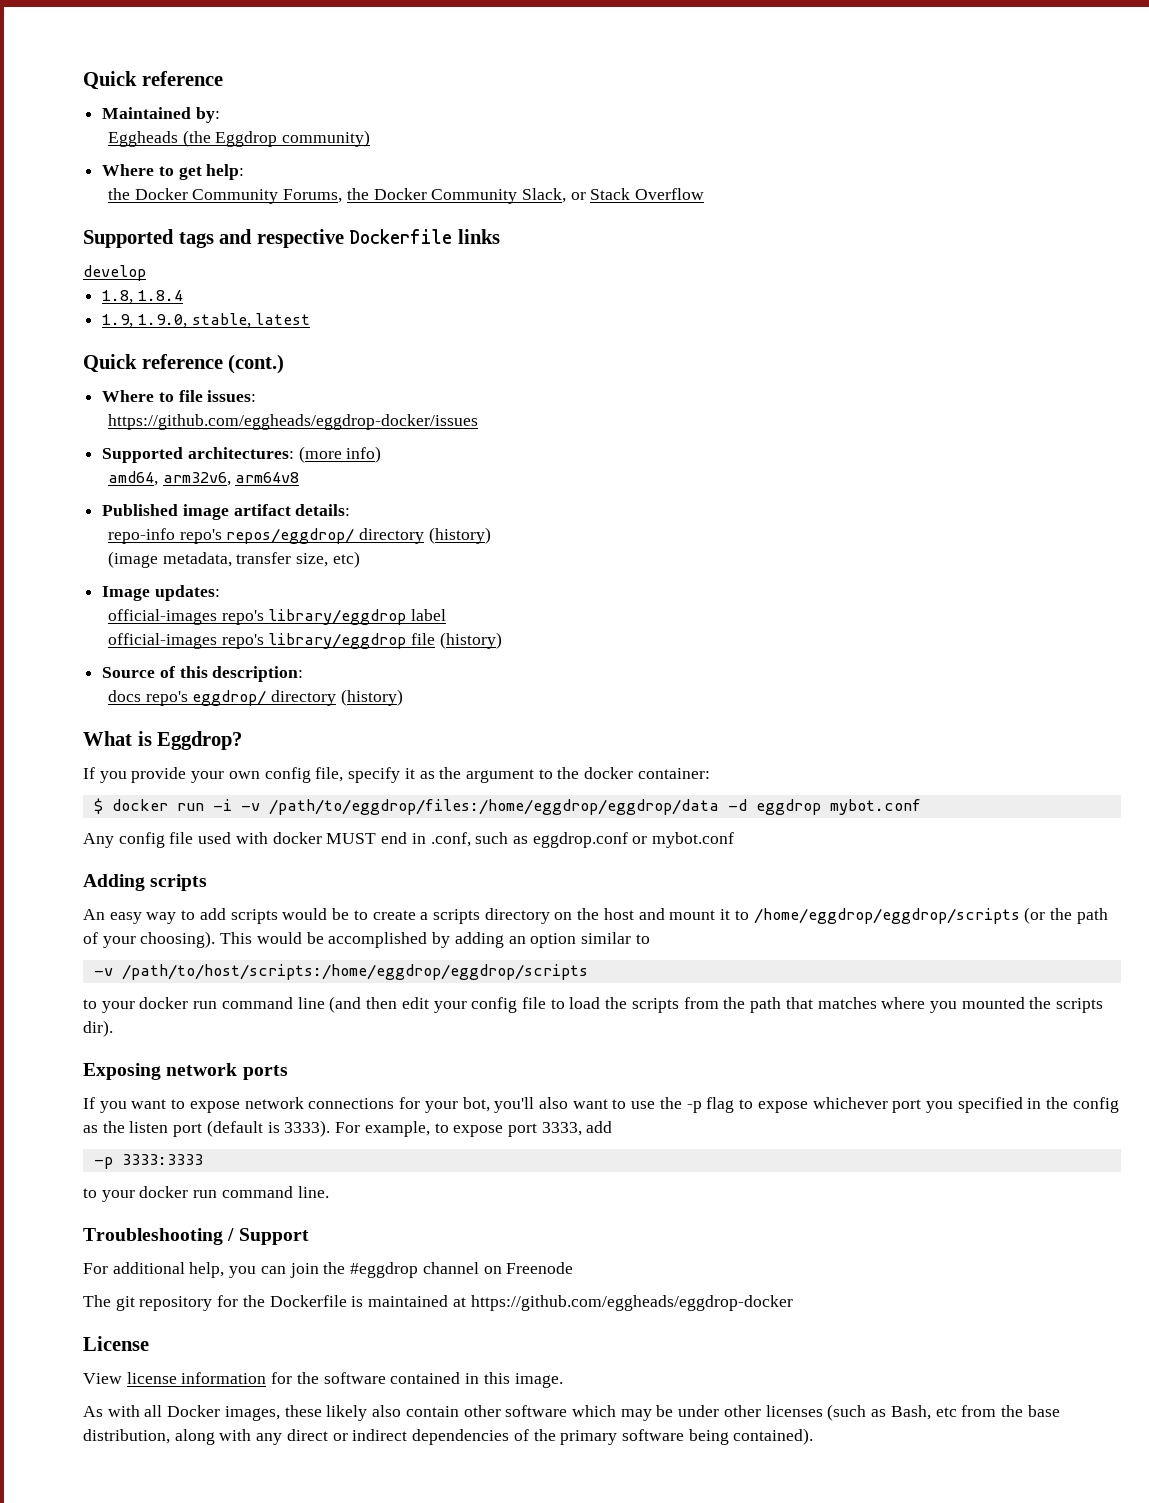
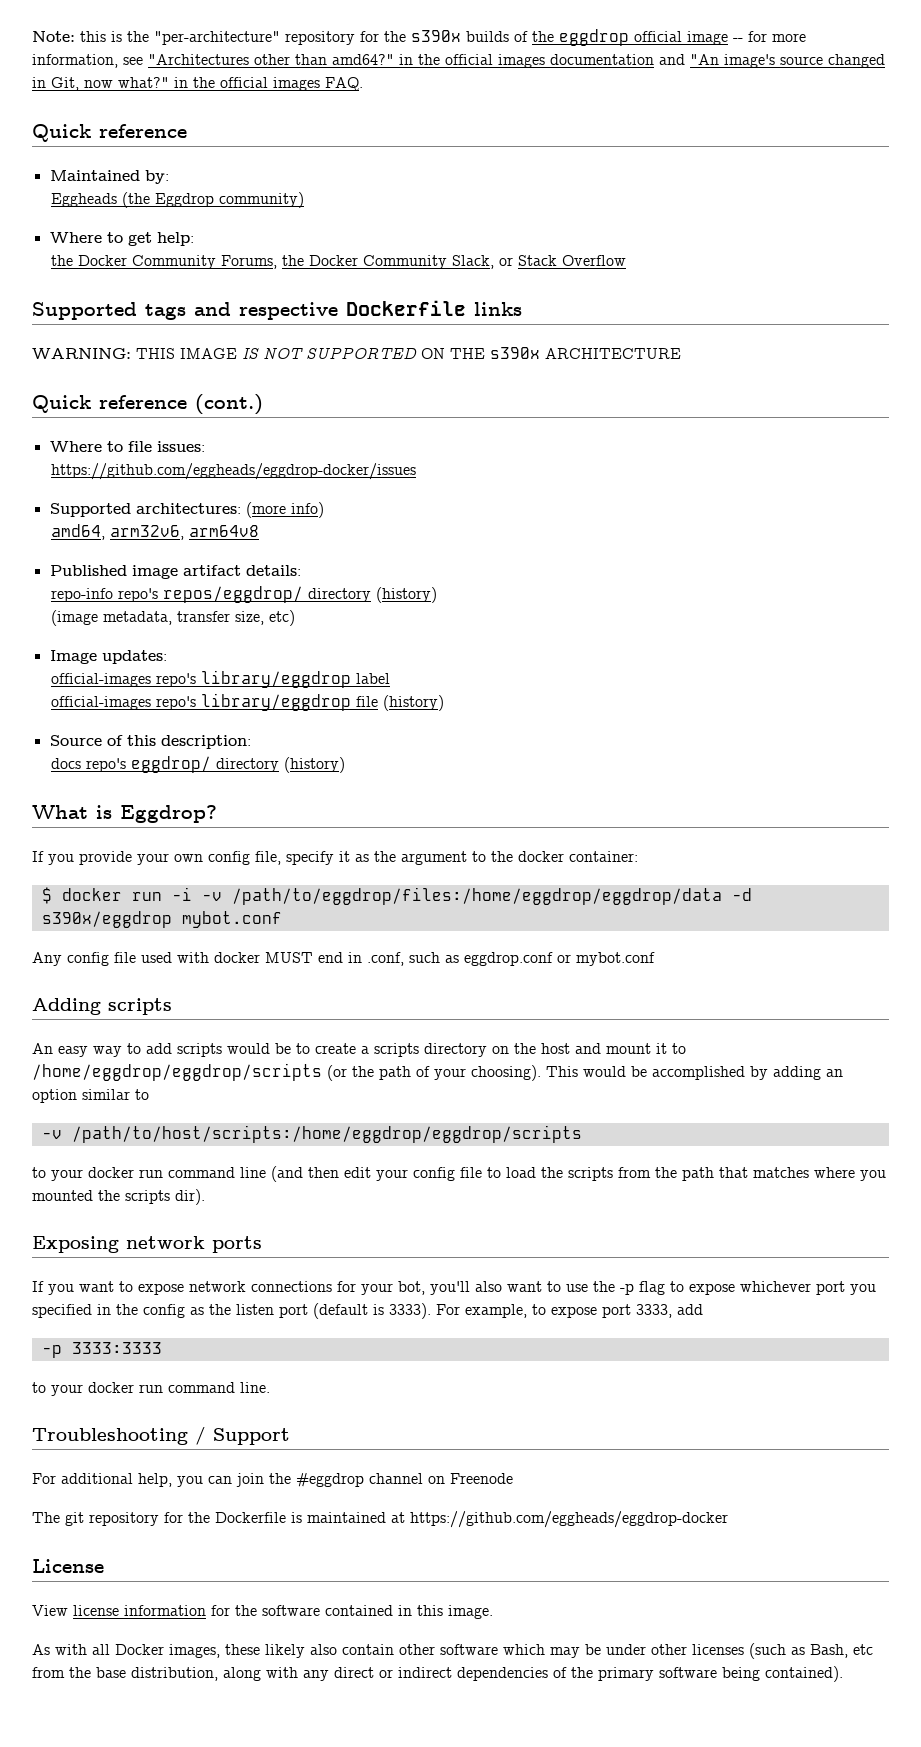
(83, 80) none -> [32,29,806,46] [32,54,885,68] [32,77,363,91] Note: this is the "per-architecture" repository for the s390x builds of the eggdrop official image -- for more information, see "Architectures other than amd64?" in the official images documentation and "An image's source changed in Git, now what?" in the official images FAQ. //
[83,265,146,281] [102,290,183,304] [102,313,311,328] develop // 1.8, 1.8.4 // 1.9, 1.9.0, stable, latest -> [32,347,681,359] WARNING: THIS IMAGE IS NOT SUPPORTED ON THE s390x ARCHITECTURE
[755,799,821,815] eggdrop -> [41,911,172,928] s390x/eggdrop

